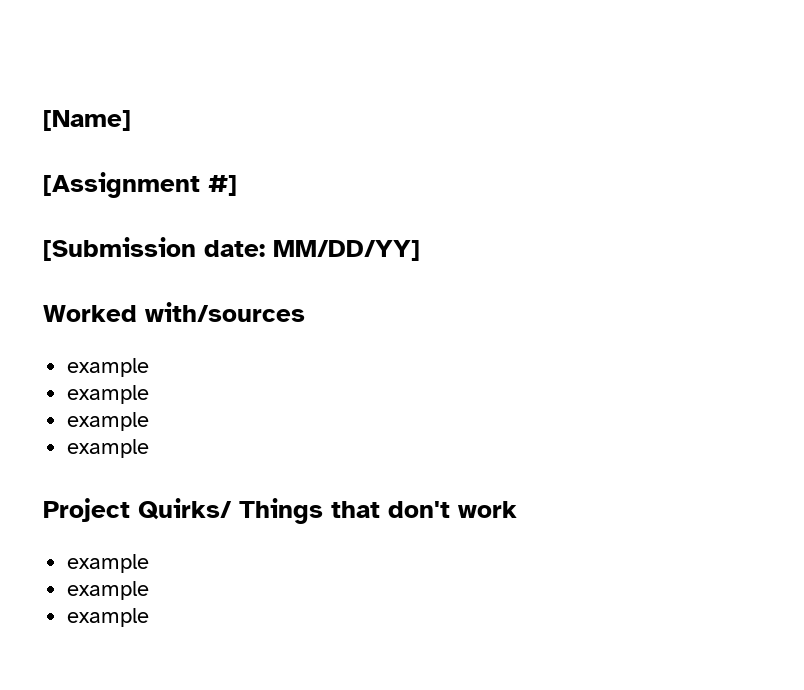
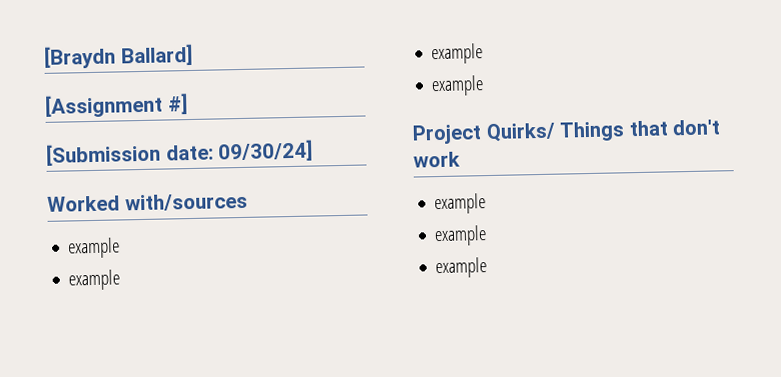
[43,110,131,131] [Name] -> [44,43,193,69] [Braydn Ballard]
[273,240,420,261] MM/DD/YY] -> [218,139,314,163] 09/30/24]

